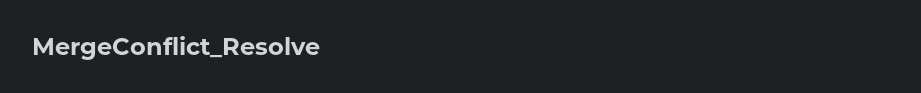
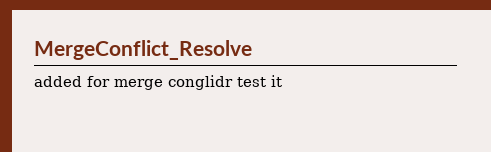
(320, 48) none -> [34,75,282,90] // added for merge conglidr test it

